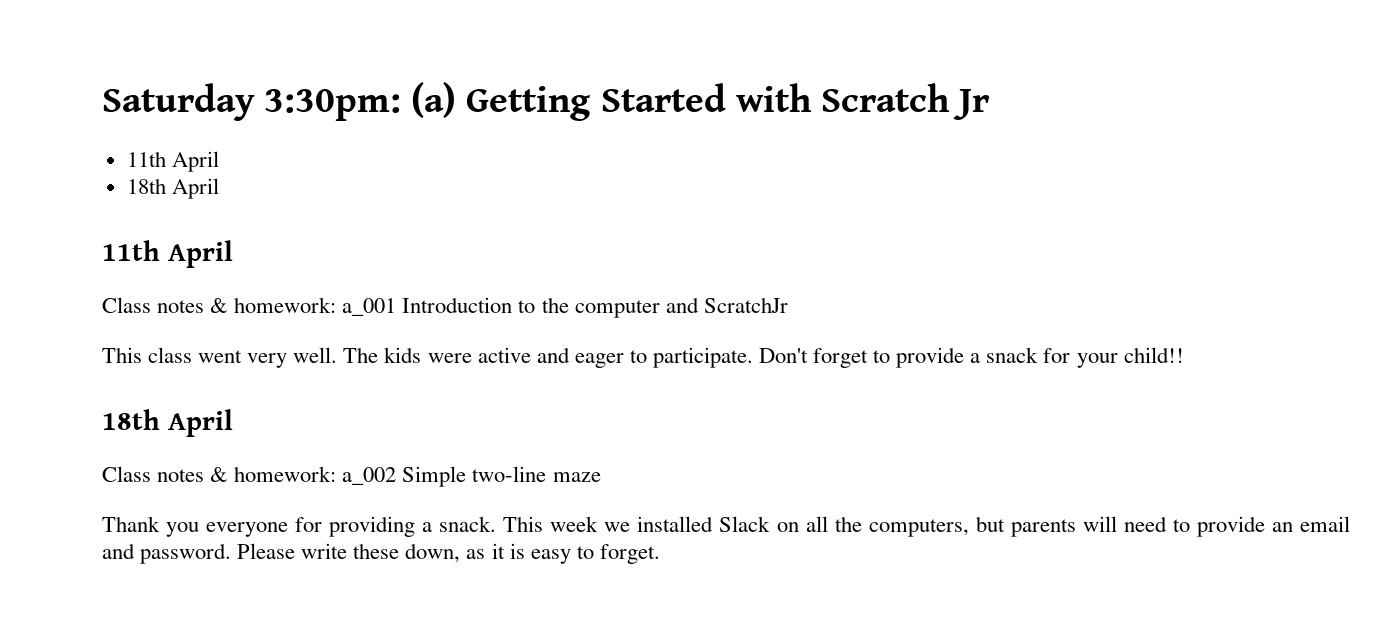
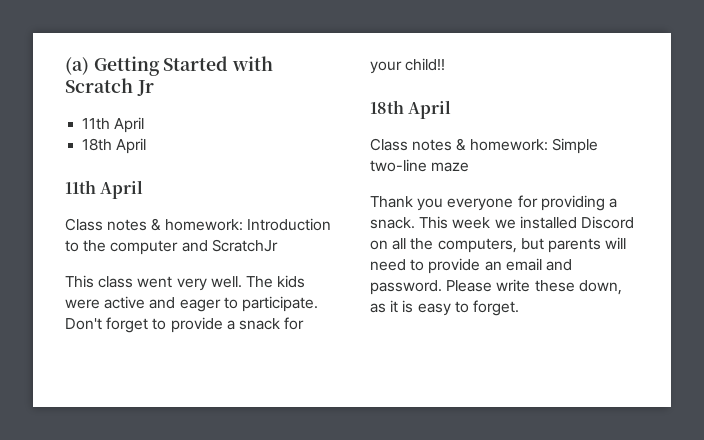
[102,83,402,121] Saturday 3:30pm: -> (65, 66) none
[342,298,397,316] a_001 -> (243, 225) none
[342,467,397,485] a_002 -> (548, 145) none
[719,516,771,532] Slack -> [580,216,634,229] Discord

